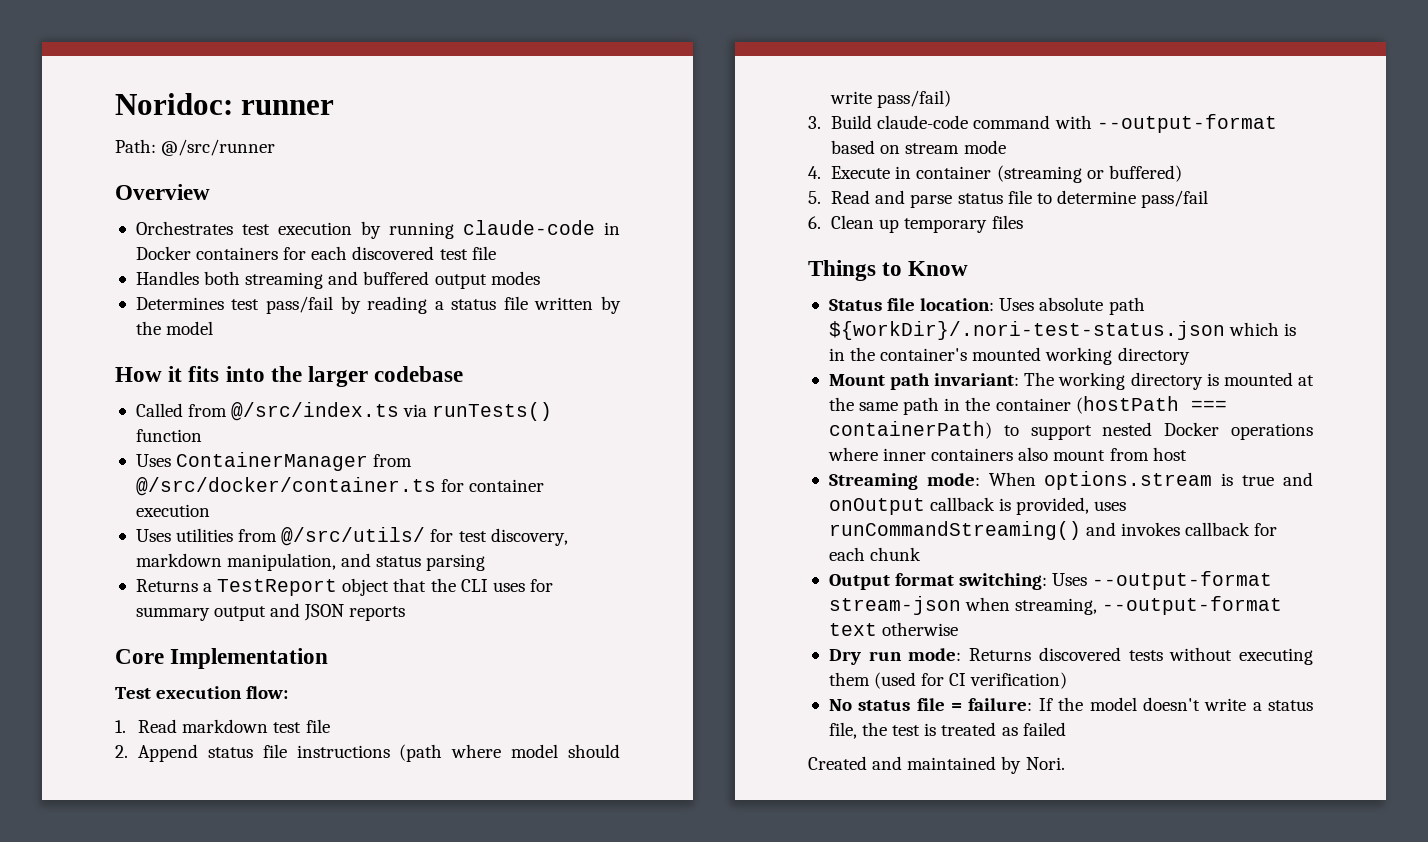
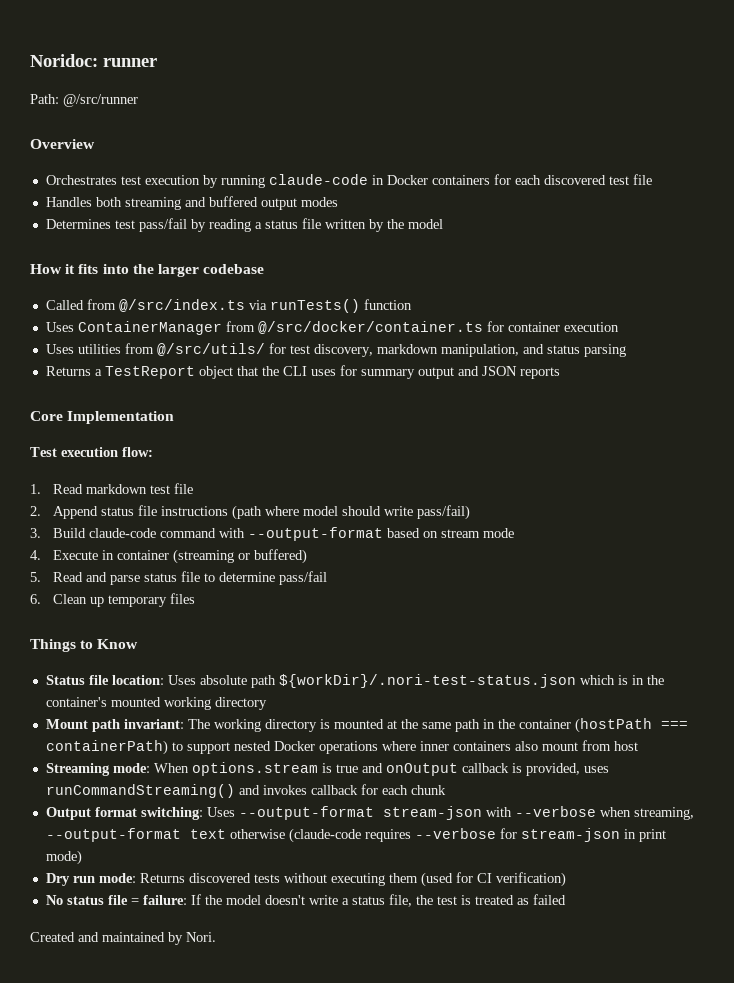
(961, 605) none -> [485,806,596,817] with --verbose
(959, 629) none -> [288,828,666,843] [45,850,82,865] (claude-code requires --verbose for stream-json in print mode)

